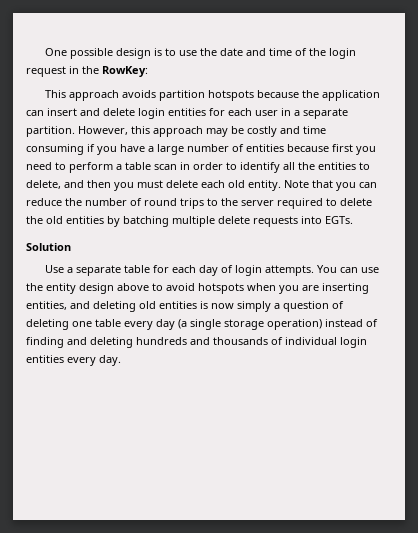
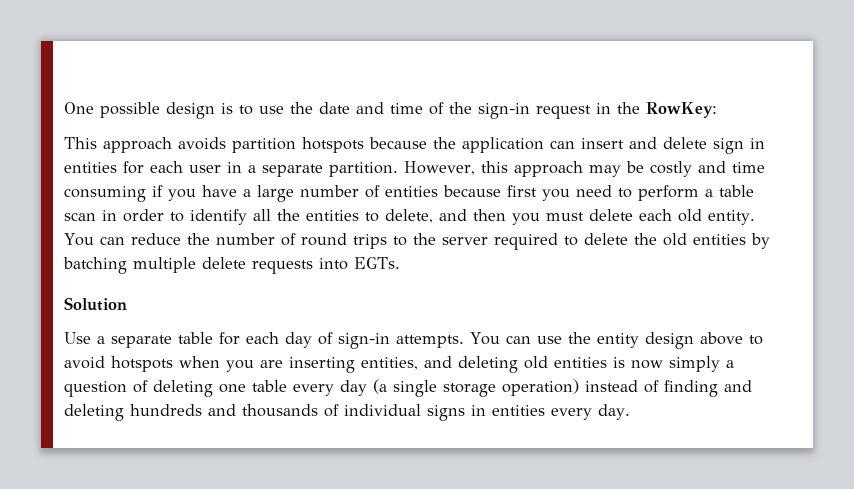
[329,48,357,59] login -> [478,103,530,119] sign-in
[138,108,165,119] login -> [713,138,765,154] sign in
[284,180,356,191] Note that you -> [64,233,94,246] You
[235,265,263,276] login -> [338,333,390,349] sign-in
[340,337,367,348] login -> [427,405,486,421] signs in

